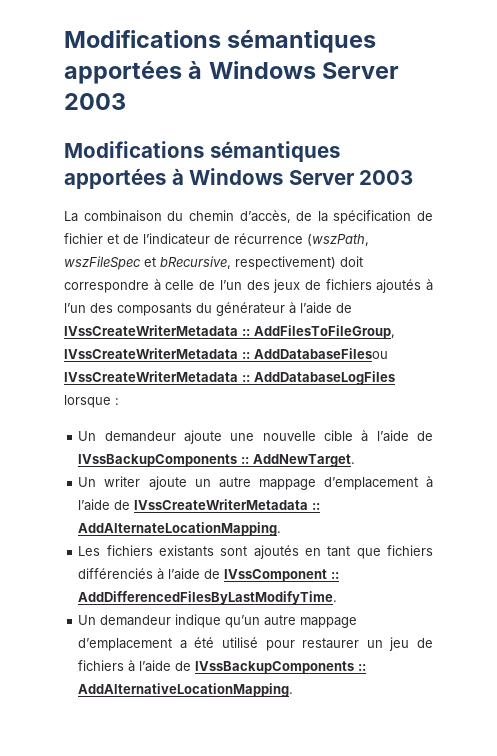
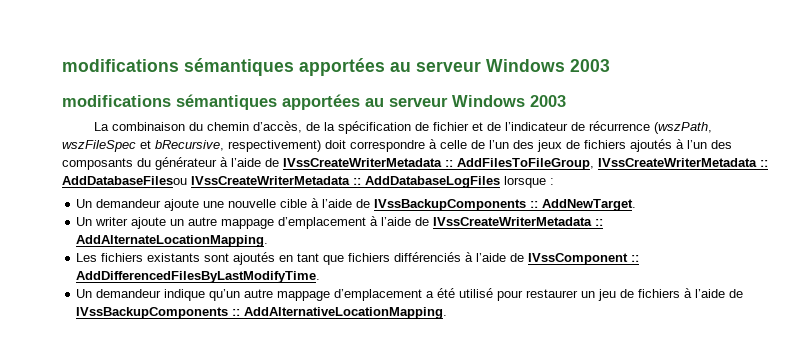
[64,30,377,53] [64,61,400,84] [64,93,126,110] [64,141,340,162] [64,168,354,189] Modifications sémantiques apportées à Windows Server 2003 // Modifications sémantiques apportées à Windows Server -> [62,58,610,76] [62,94,525,110] modifications sémantiques apportées au serveur Windows 2003 // modifications sémantiques apportées au serveur Windows

